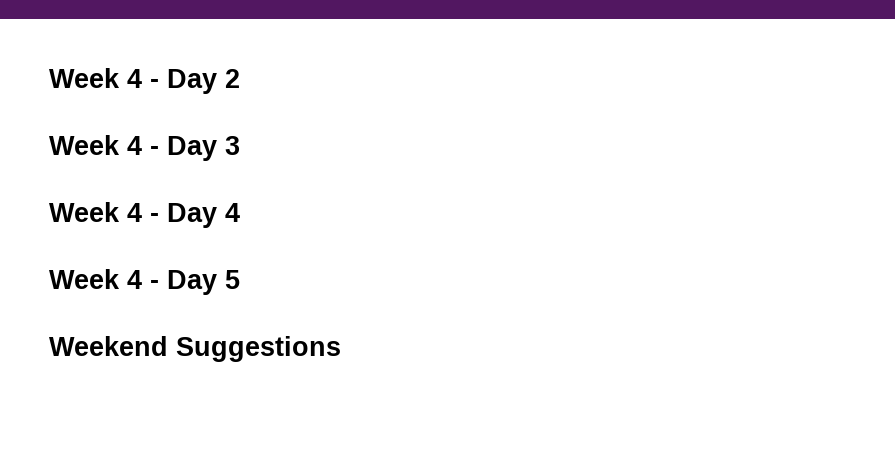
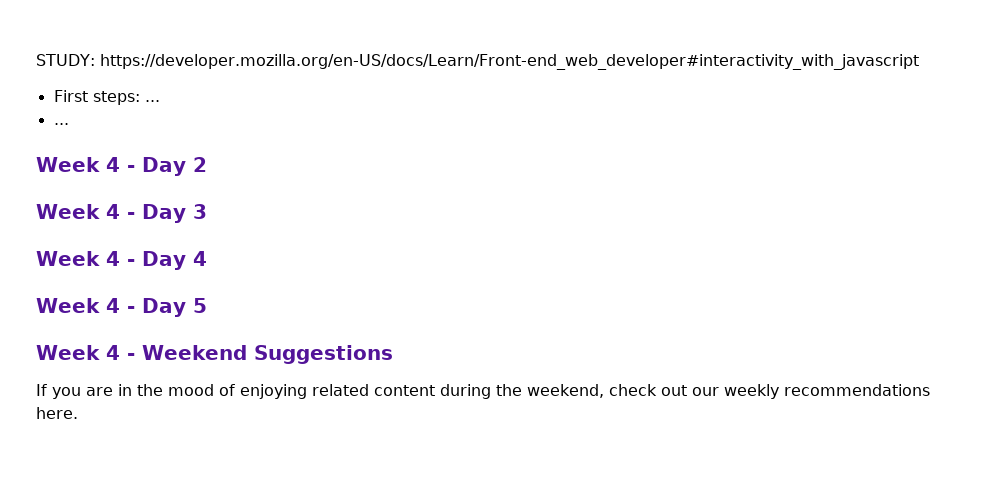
(49, 78) none -> [36,54,919,70] [53,90,160,105] [53,123,69,125] STUDY: https://developer.mozilla.org/en-US/docs/Learn/Front-end_web_developer#interactivity_with_javascript // First steps: ... // ... //
(240, 279) none -> [36,345,135,360] Week 4 -
(341, 349) none -> [36,384,930,399] [36,407,78,419] // If you are in the mood of enjoying related content during the weekend, check out our weekly recommendations here.

